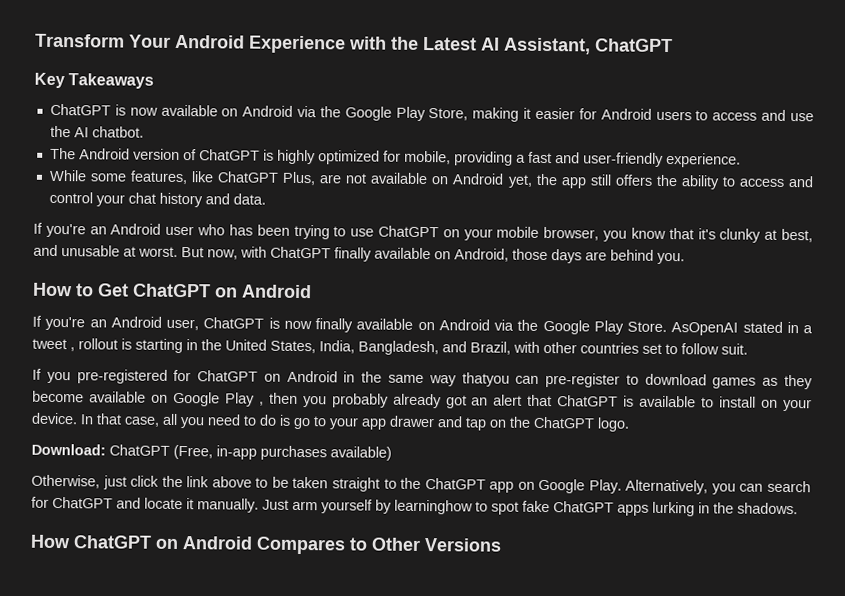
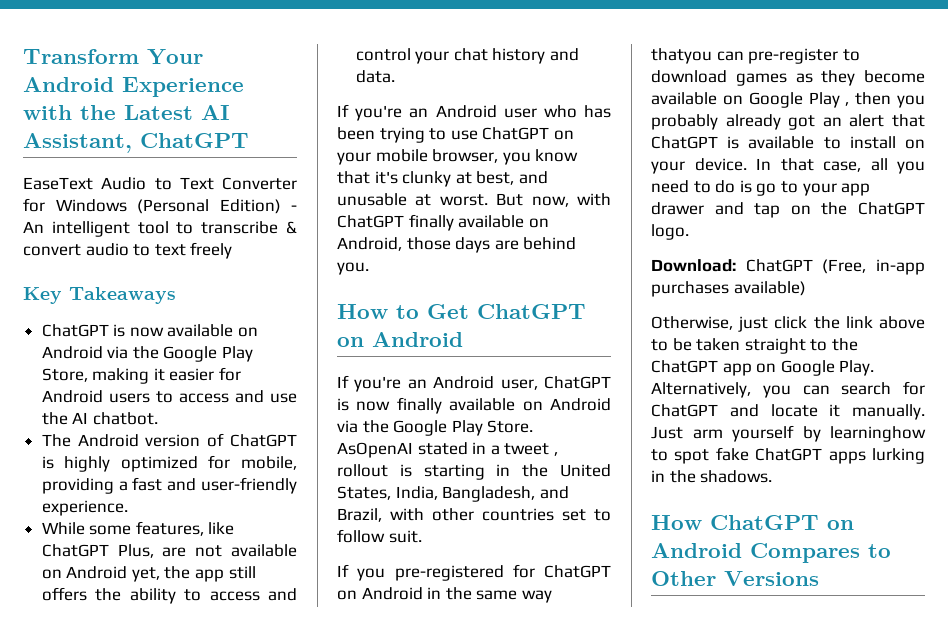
(673, 45) none -> [23,177,297,190] [23,198,297,214] [23,221,298,237] [23,242,233,259] // EaseText Audio to Text Converter for Windows (Personal Edition) - An intelligent tool to transcribe & convert audio to text freely

